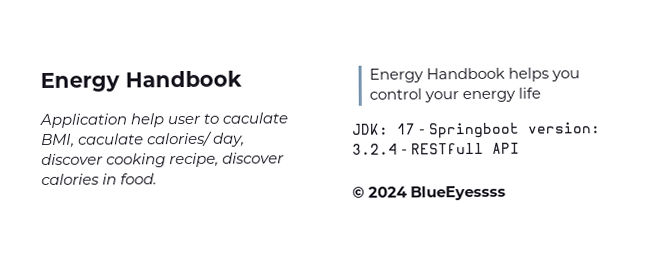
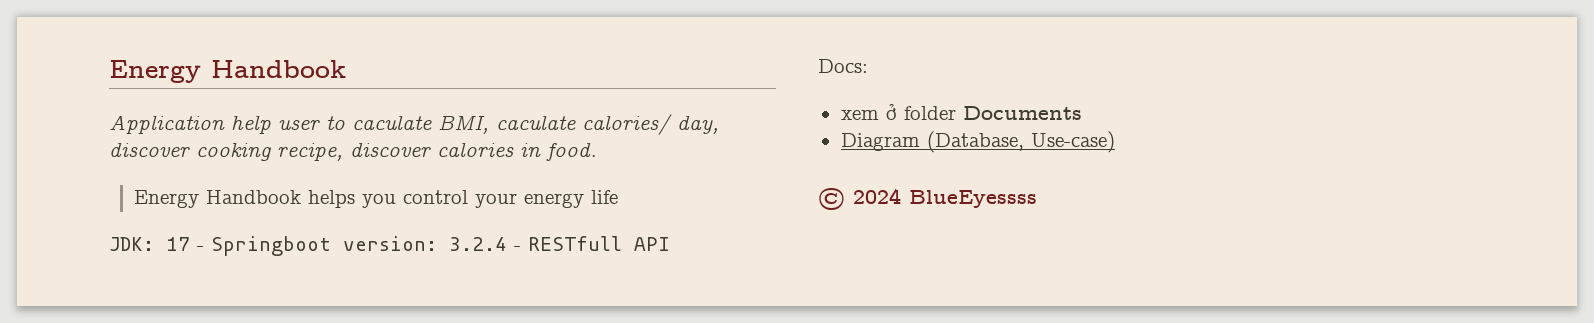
(521, 148) none -> [818,59,868,73] [840,104,1082,120] [840,131,1115,153] // Docs: // xem ở folder Documents // Diagram (Database, Use-case)

